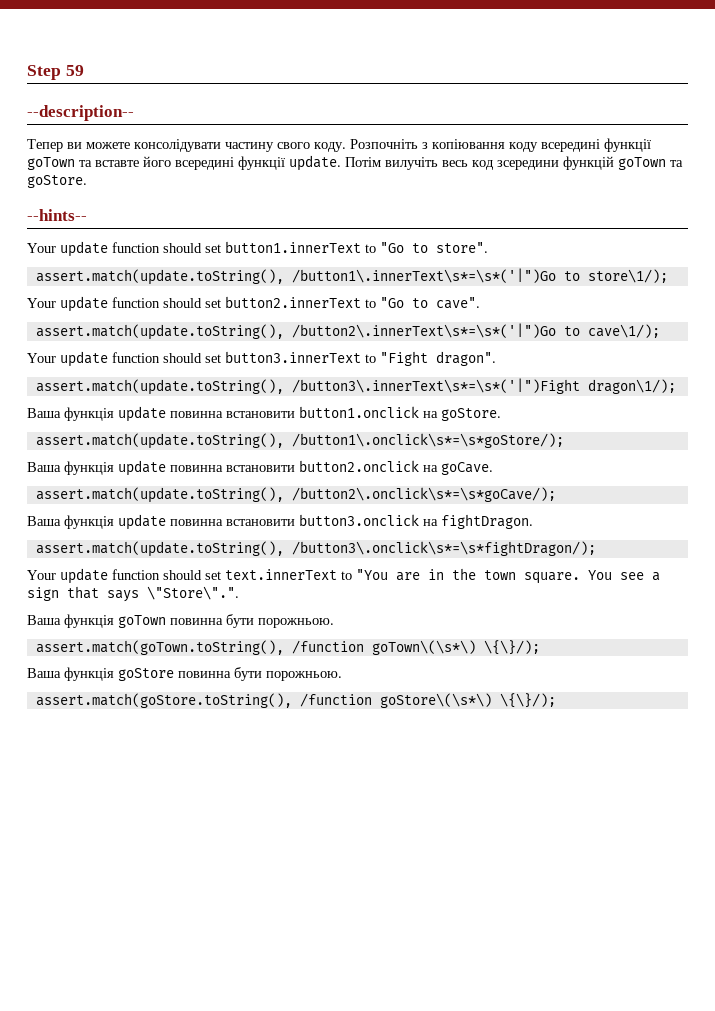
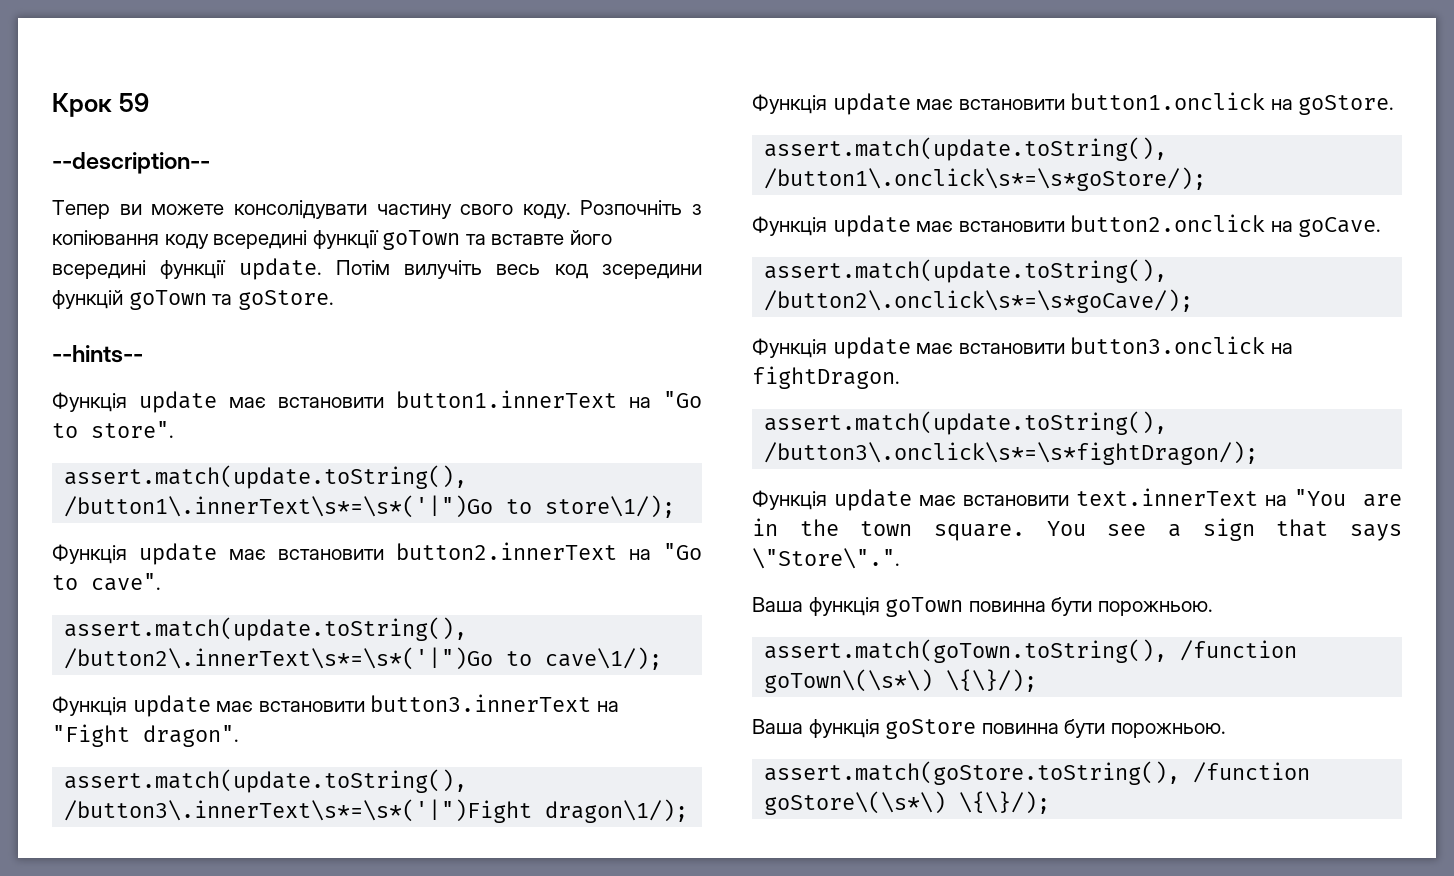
[27,65,61,80] Step -> [52,93,112,117] Крок
[27,241,376,257] Your update function should set button1.innerText to -> [52,390,651,413] Функція update має встановити button1.innerText на
[27,296,376,312] Your update function should set button2.innerText to -> [52,542,651,565] Функція update має встановити button2.innerText на
[27,351,376,367] Your update function should set button3.innerText to -> [52,694,619,717] Функція update має встановити button3.innerText на
[27,406,223,422] Ваша функція update повинна -> [752,93,954,115] Функція update має
[27,460,223,476] Ваша функція update повинна -> [752,215,954,237] Функція update має
[27,514,223,530] Ваша функція update повинна -> [752,337,954,359] Функція update має
[27,568,352,584] Your update function should set text.innerText to -> [752,488,1288,511] Функція update має встановити text.innerText на

